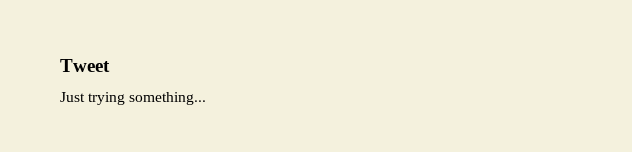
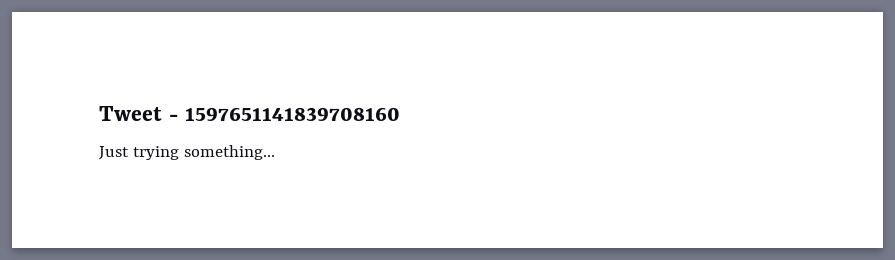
(110, 65) none -> [168,107,400,121] - 1597651141839708160

